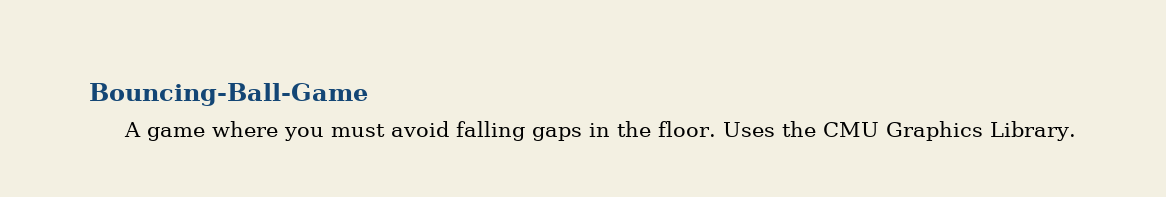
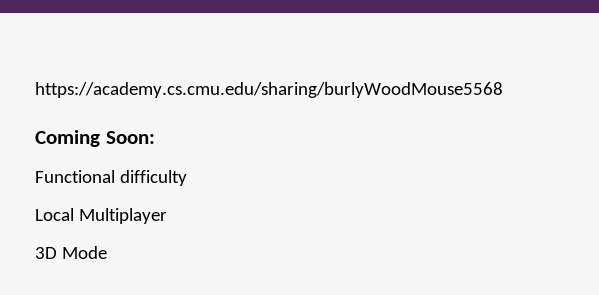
[89,83,368,106] [123,121,1076,141] Bouncing-Ball-Game // A game where you must avoid falling gaps in the floor. Uses the CMU Graphics Library. -> [35,82,503,98] [35,130,155,147] [35,170,187,186] [35,208,167,224] [35,246,107,259] https://academy.cs.cmu.edu/sharing/burlyWoodMouse5568 // Coming Soon: // Functional difficulty // Local Multiplayer // 3D Mode

